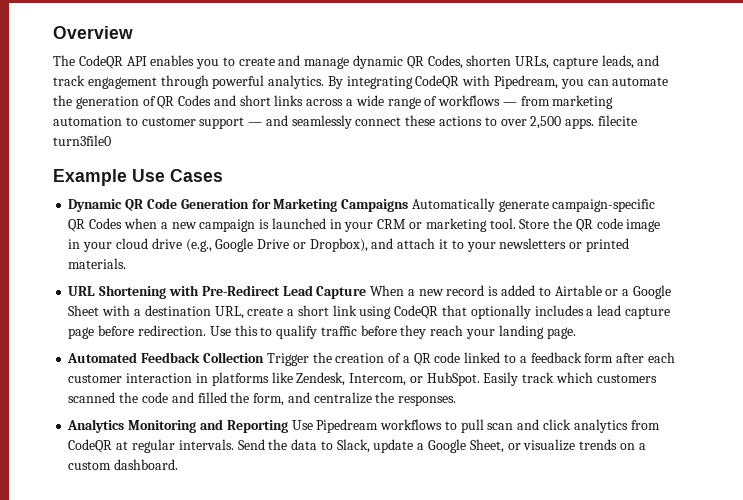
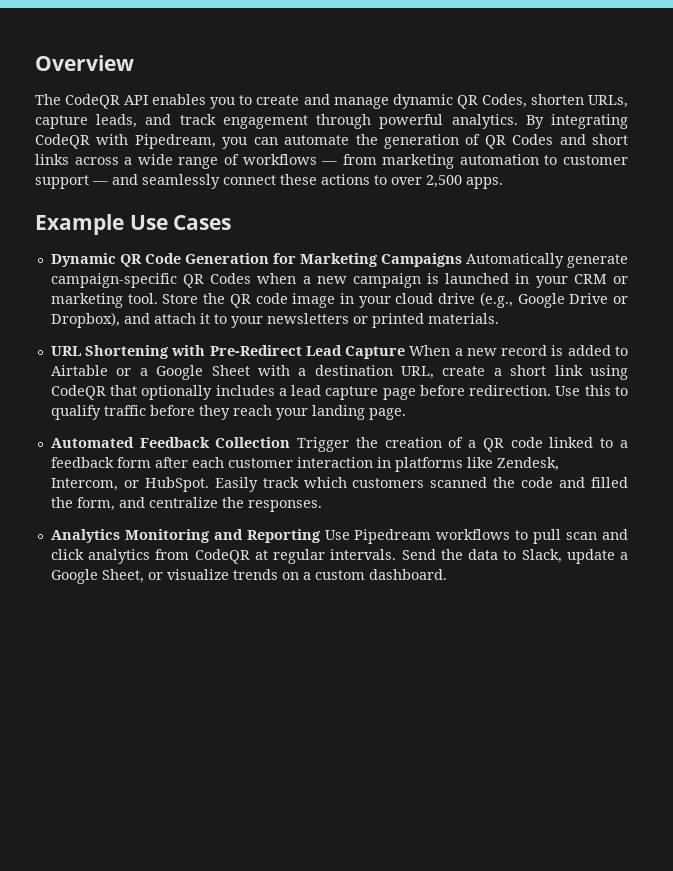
[597,115,637,126] [53,135,111,146] filecite turn3file0 -> (503, 183) none

